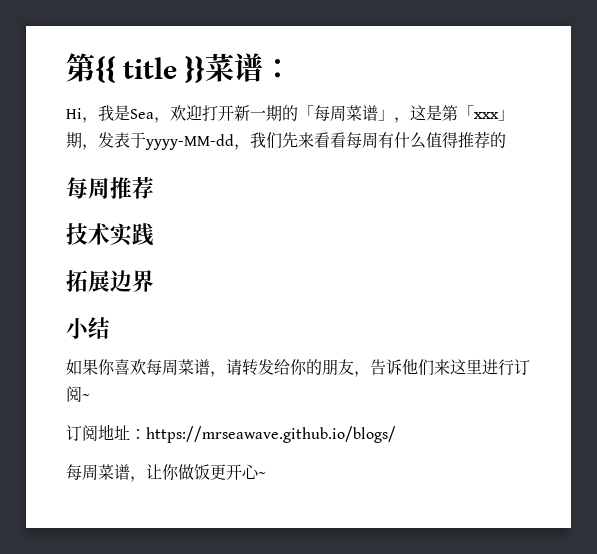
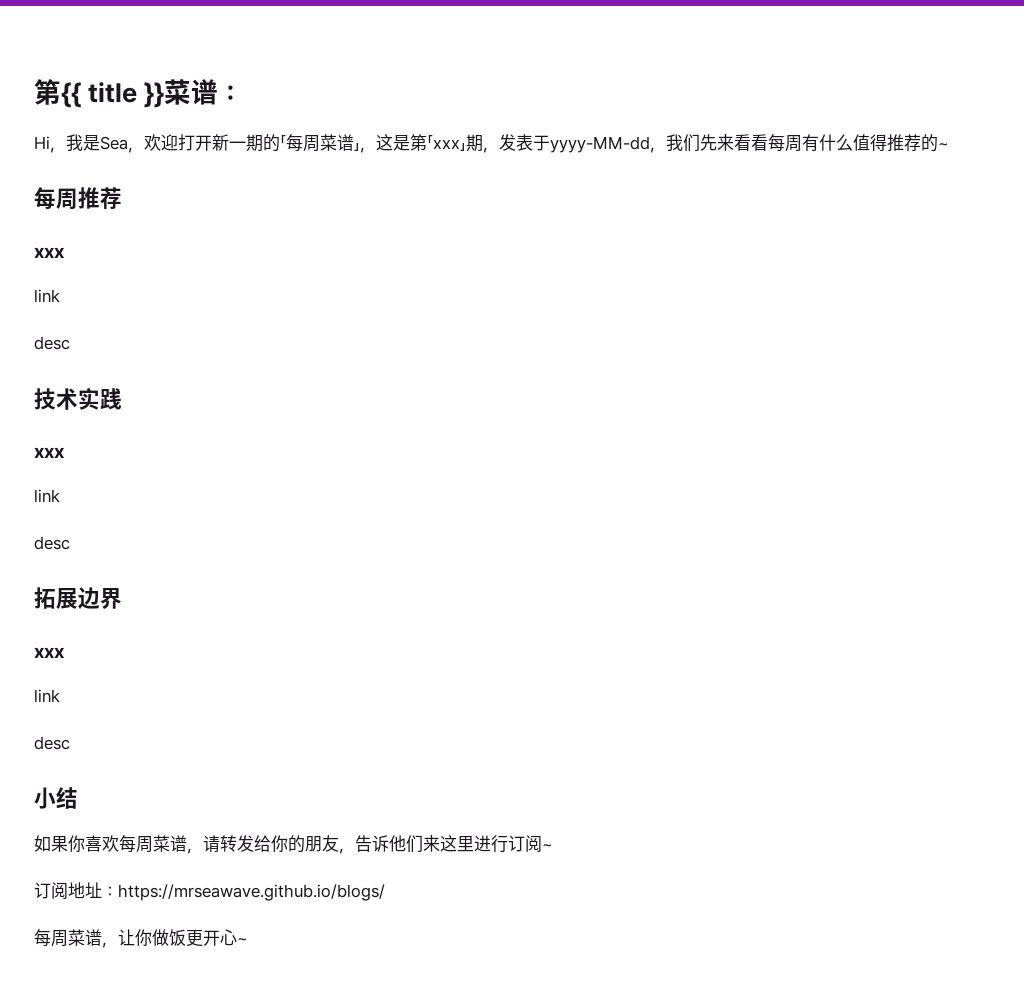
(506, 140) none -> [938,143,949,149] ~
(154, 187) none -> [34,247,65,258] [34,289,60,302] [34,336,70,350] // xxx // link // desc
(154, 234) none -> [34,447,65,458] [34,489,60,502] [34,536,70,550] // xxx // link // desc
(154, 281) none -> [34,647,65,658] [34,689,60,702] [34,736,70,750] // xxx // link // desc

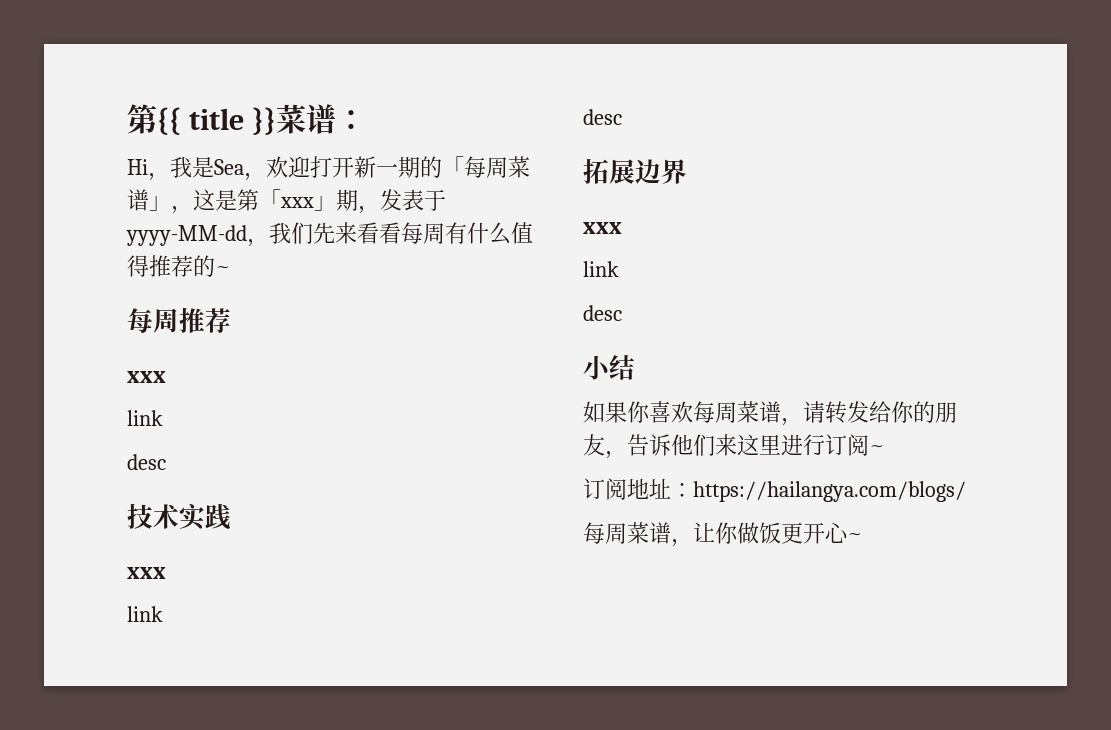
[118,884,385,901] https://mrseawave.github.io/blogs/ -> [693,481,966,502] https://hailangya.com/blogs/

